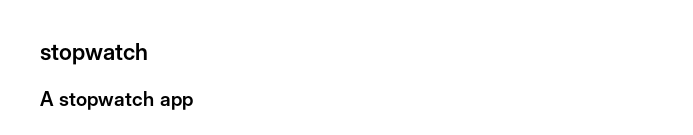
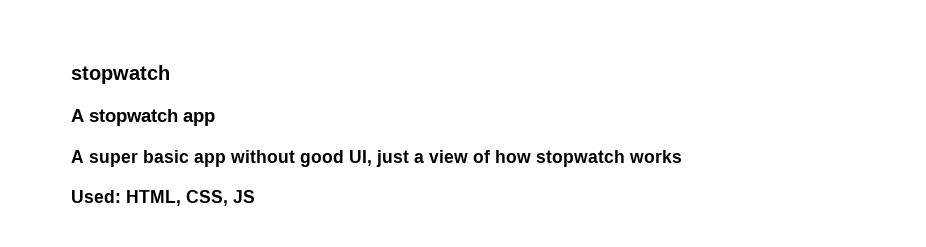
(193, 103) none -> [71,150,682,167] [71,190,255,206] // A super basic app without good UI, just a view of how stopwatch works // Used: HTML, CSS, JS

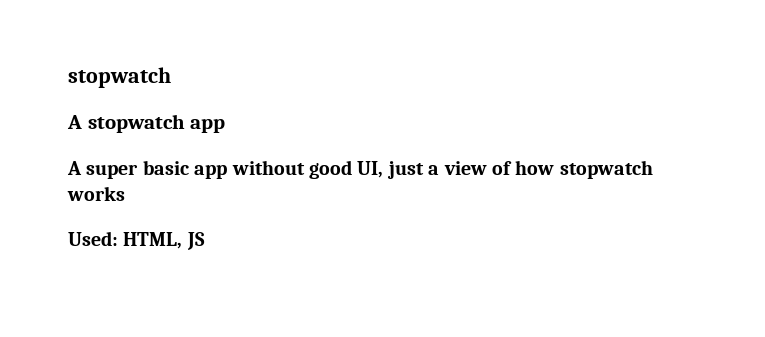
[186,190,228,206] CSS, -> (183, 240) none

